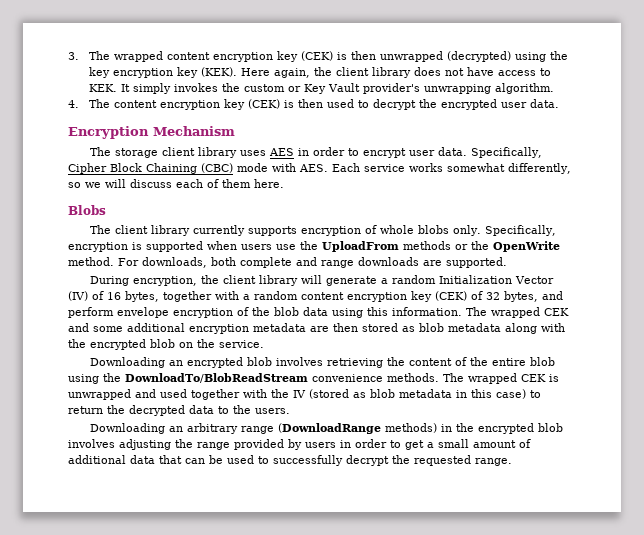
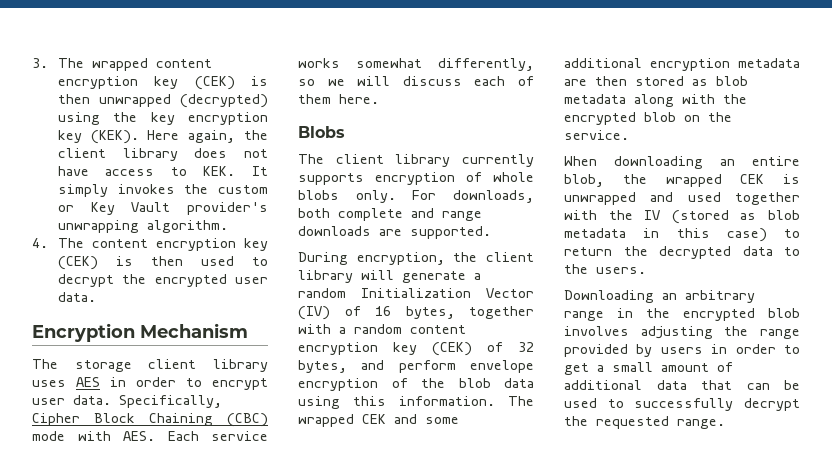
[485,225,557,236] [68,241,560,252] [68,257,114,266] Specifically, encryption is supported when users use the UploadFrom methods or the OpenWrite method. -> (396, 196) none
[90,357,556,368] [68,373,464,384] Downloading an encrypted blob involves retrieving the content of the entire blob using the DownloadTo/BlobReadStream convenience methods. The -> [564,156,800,169] [564,174,647,187] When downloading an entire blob, the
[278,423,438,434] (DownloadRange methods) -> (604, 316) none

